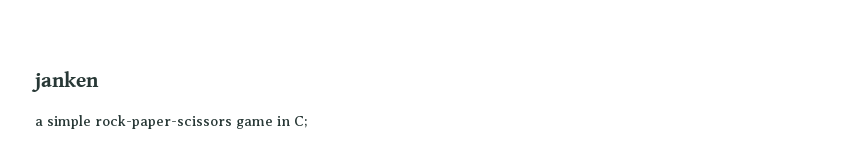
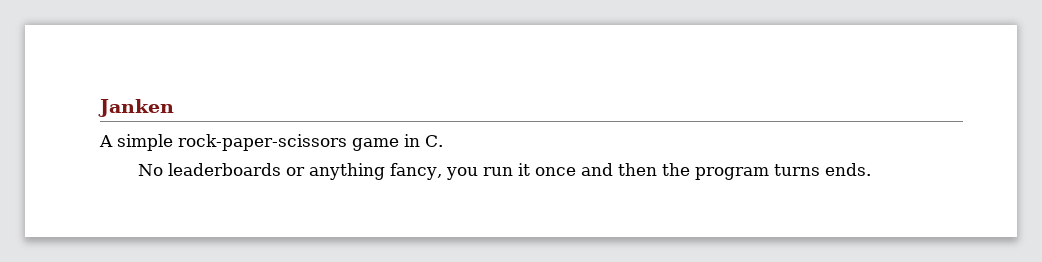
[31,71,99,92] [35,119,43,126] janken // a -> [98,99,174,117] [99,135,113,147] Janken // A
[294,116,308,128] C; -> [425,135,443,147] [138,163,872,180] C. // No leaderboards or anything fancy, you run it once and then the program turns ends.

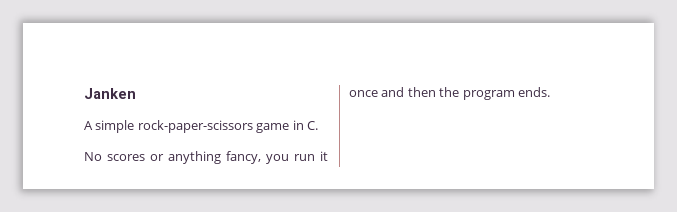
[168,163,282,176] leaderboards -> [107,154,145,161] scores
[774,164,821,176] turns -> (515, 95) none

